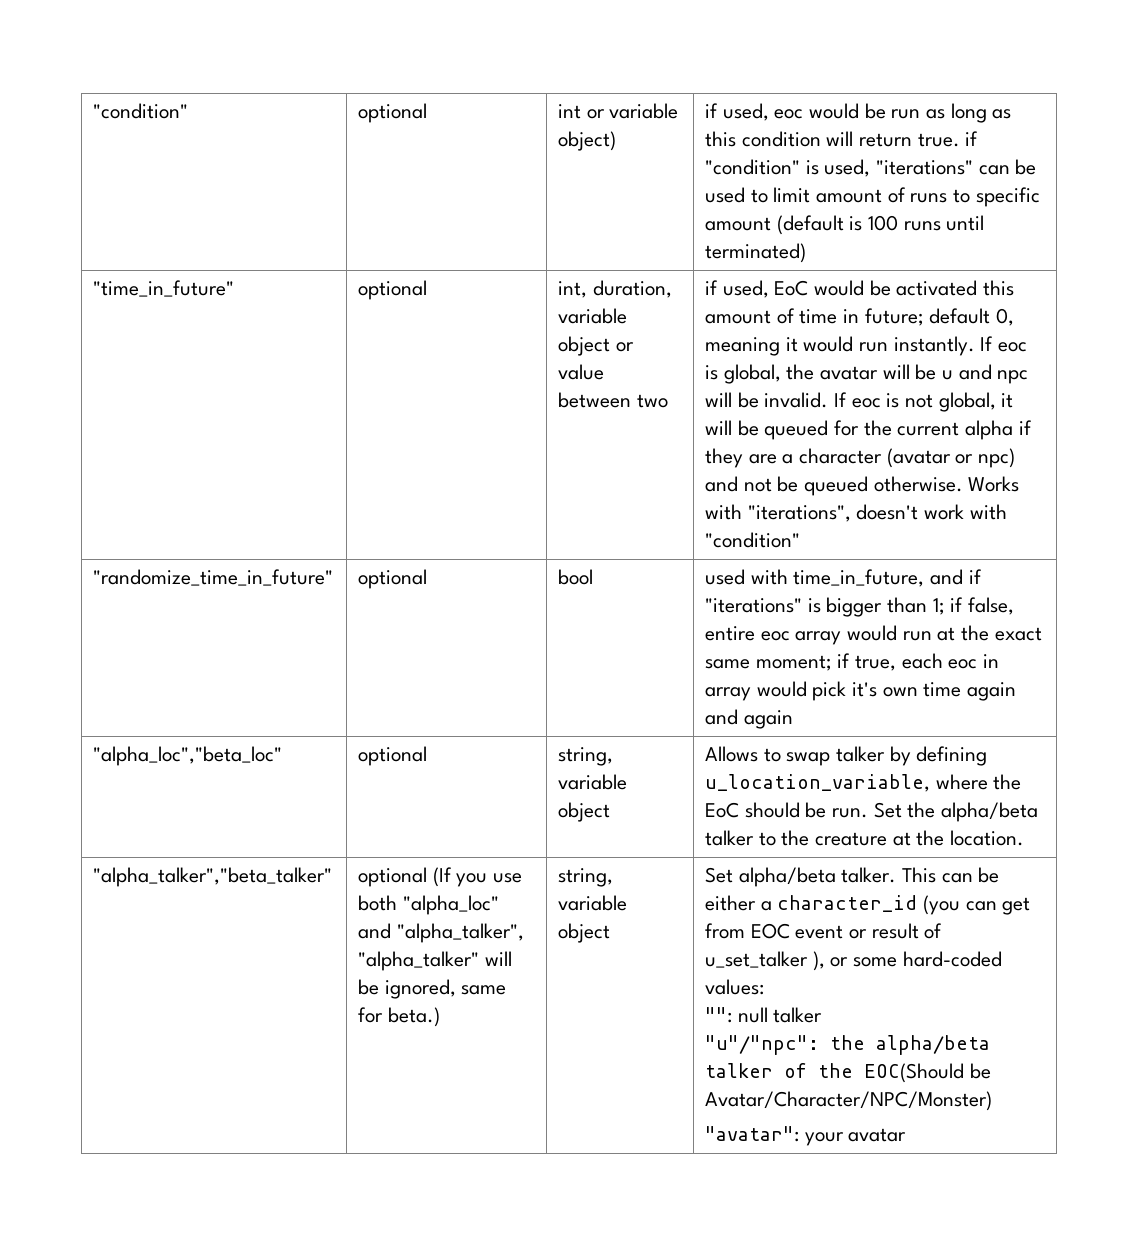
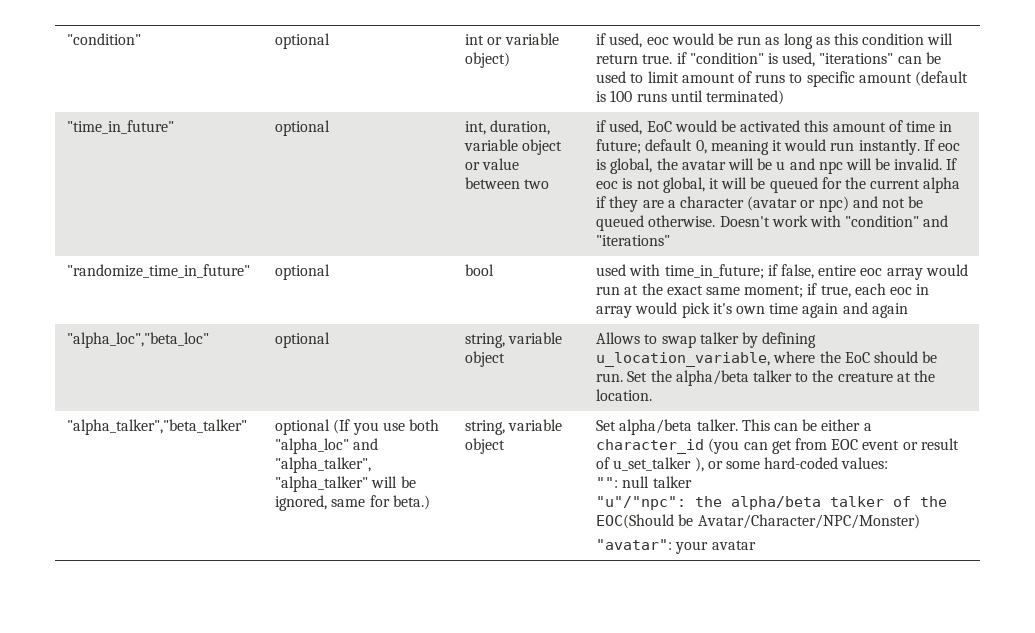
[968,476,1020,492] [705,504,919,522] Works with "iterations", doesn't -> [719,216,770,227] Doesn't
(801, 540) none -> [923,215,949,227] [596,235,671,246] and "iterations"
[793,569,982,587] [705,597,945,617] time_in_future, and if "iterations" is bigger than 1; -> [664,264,764,279] time_in_future;

